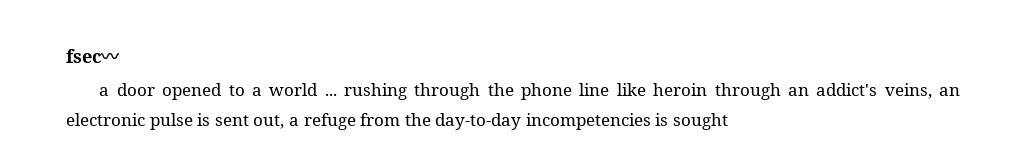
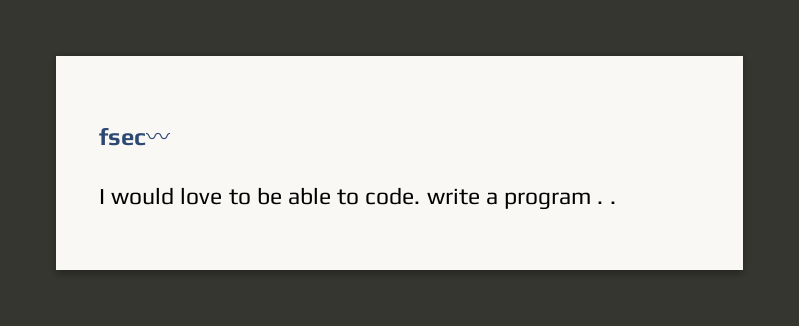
[99,83,961,100] [66,113,729,130] a door opened to a world ... rushing through the phone line like heroin through an addict's veins, an electronic pulse is sent out, a refuge from the day-to-day incompetencies is sought -> [99,187,616,210] I would love to be able to code. write a program . .

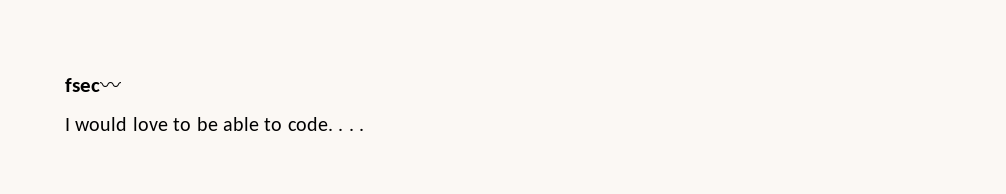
[426,188,616,210] write a program . . -> [338,128,364,131] . . .

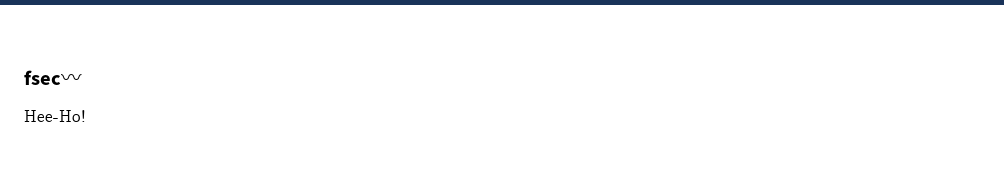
[65,117,364,131] I would love to be able to code. . . . -> [24,110,86,122] Hee-Ho!

